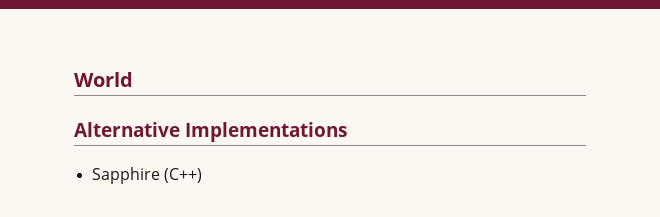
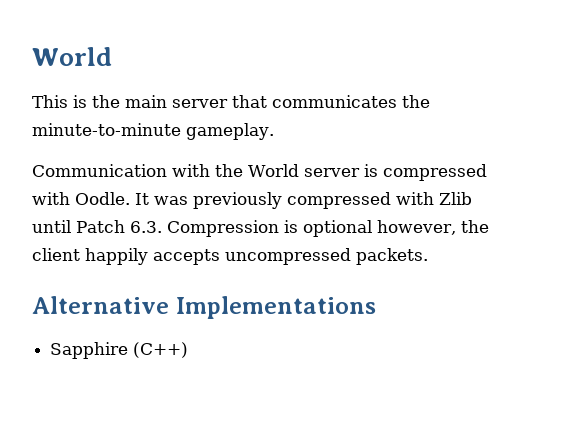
[74,72,133,87] World -> [32,47,112,66] [32,95,430,108] [32,123,274,140] [32,164,487,181] [32,192,472,209] [32,220,489,237] [32,248,428,265] World // This is the main server that communicates the minute-to-minute gameplay. // Communication with the World server is compressed with Oodle. It was previously compressed with Zlib until Patch 6.3. Compression is optional however, the client happily accepts uncompressed packets.

